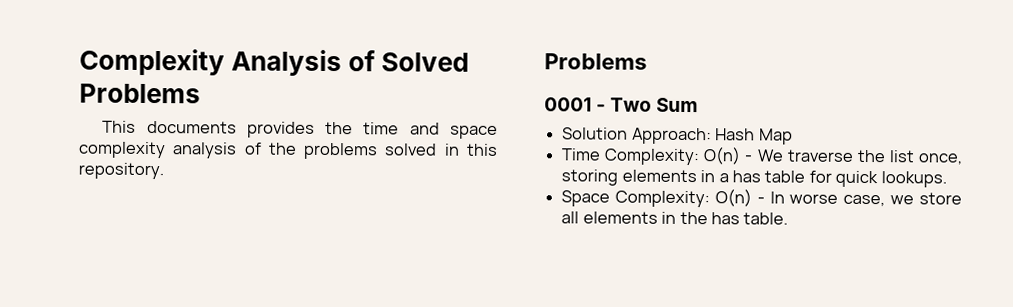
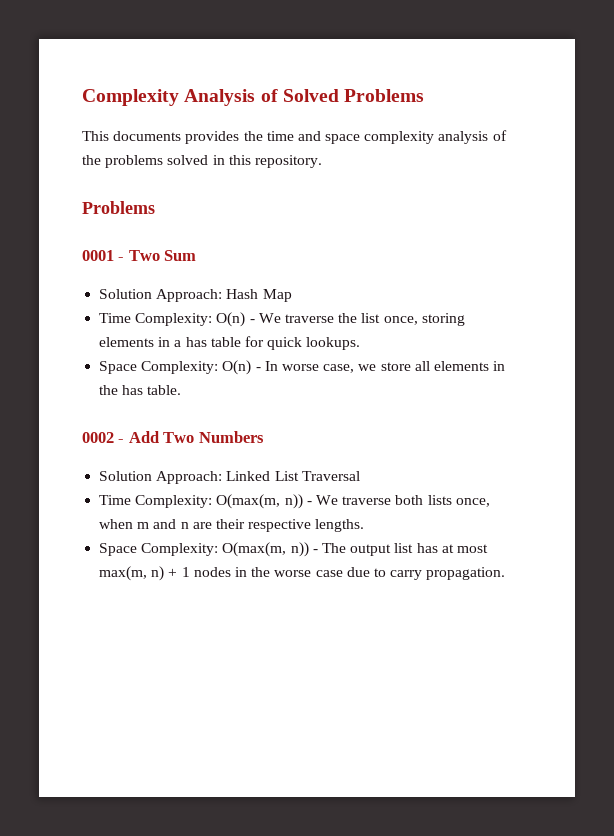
(789, 218) none -> [82,431,264,443] [99,471,360,484] [99,494,490,509] [99,519,365,532] [99,542,488,557] [99,566,506,581] // 0002 - Add Two Numbers // Solution Approach: Linked List Traversal // Time Complexity: O(max(m, n)) - We traverse both lists once, when m and n are their respective lengths. // Space Complexity: O(max(m, n)) - The output list has at most max(m, n) + 1 nodes in the worse case due to carry propagation.

